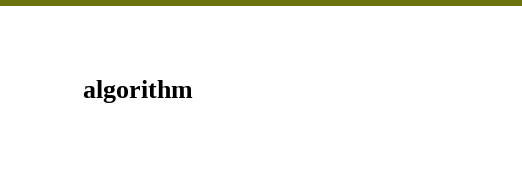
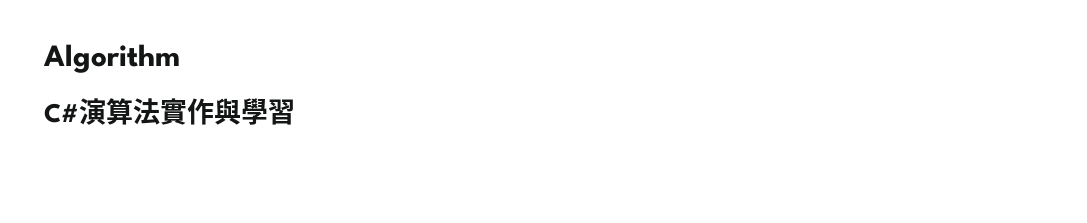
[83,80,193,103] algorithm -> [43,44,180,73] [44,98,295,125] Algorithm // C#演算法實作與學習

